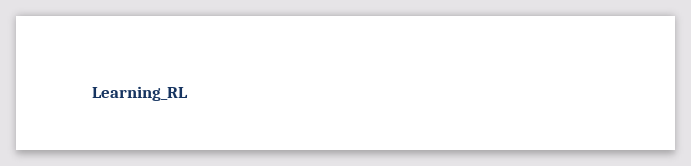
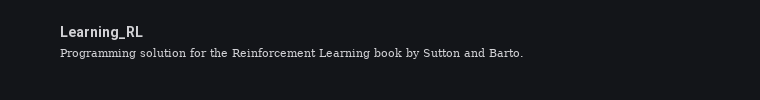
(188, 93) none -> [60,48,524,59] // Programming solution for the Reinforcement Learning book by Sutton and Barto.

